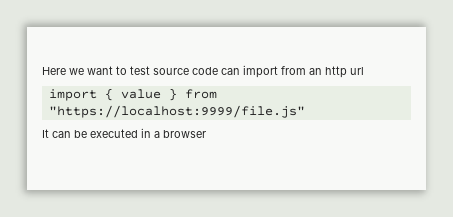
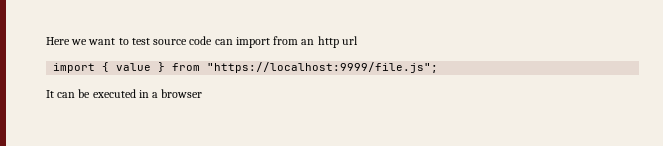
[48,105,305,118] "https://localhost:9999/file.js" -> [207,62,439,73] "https://localhost:9999/file.js";

